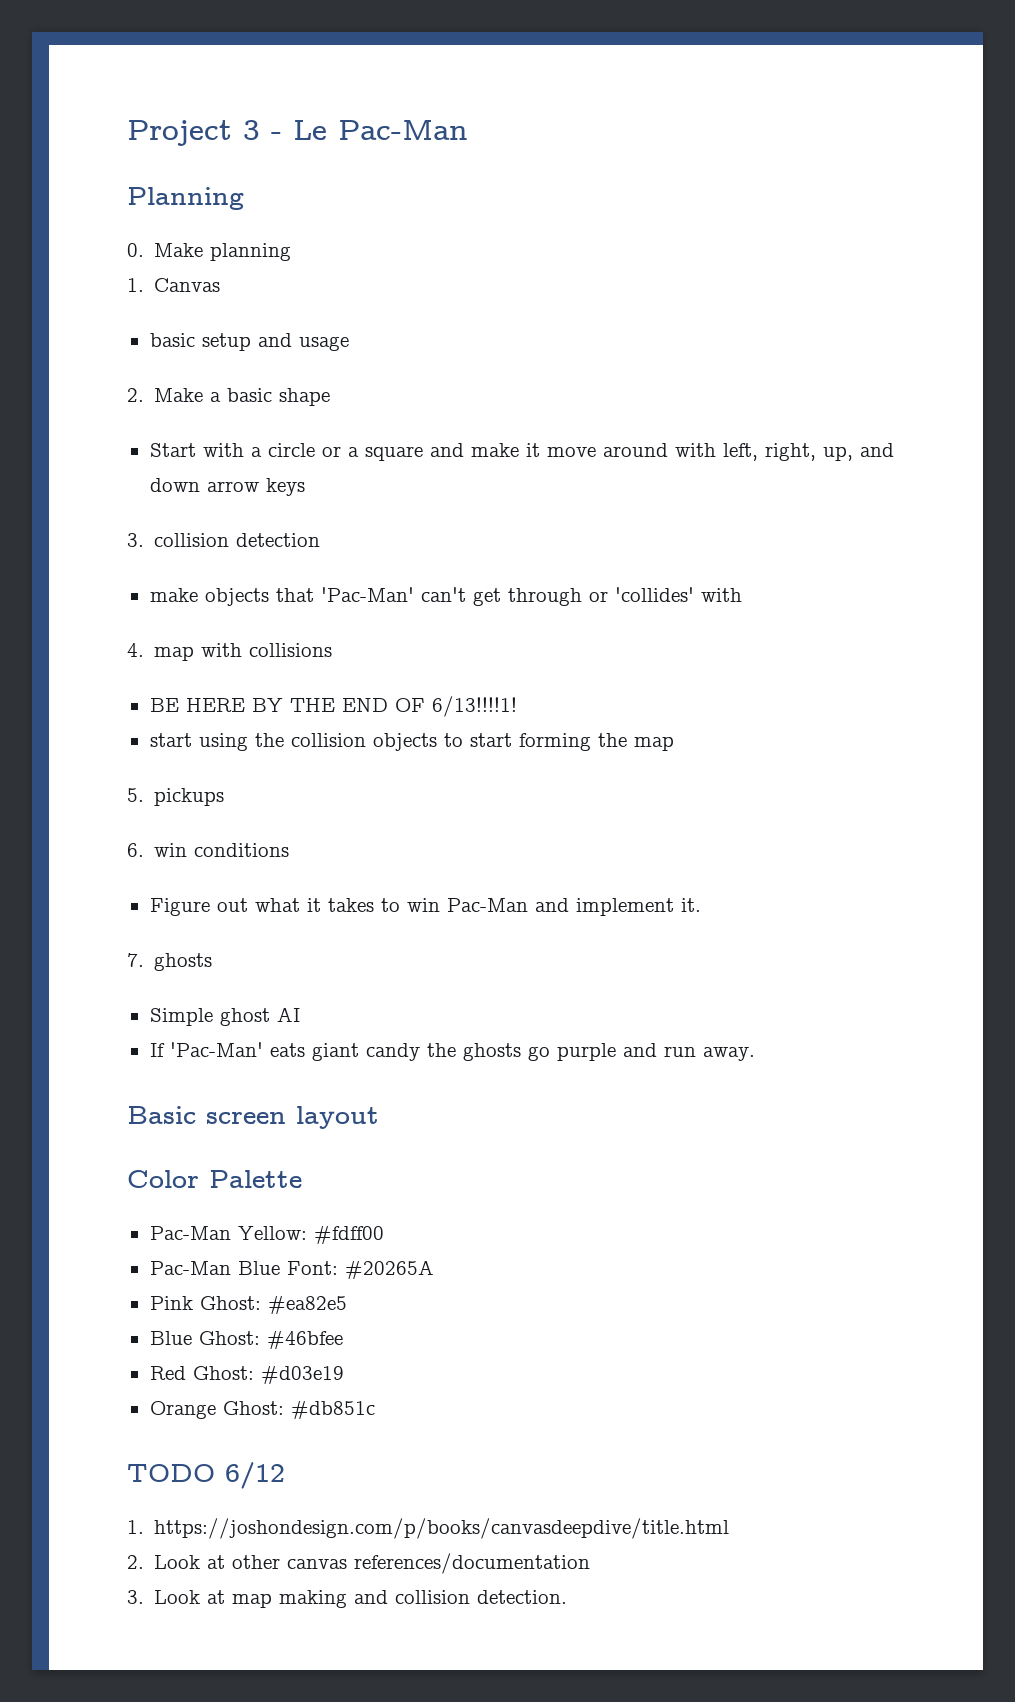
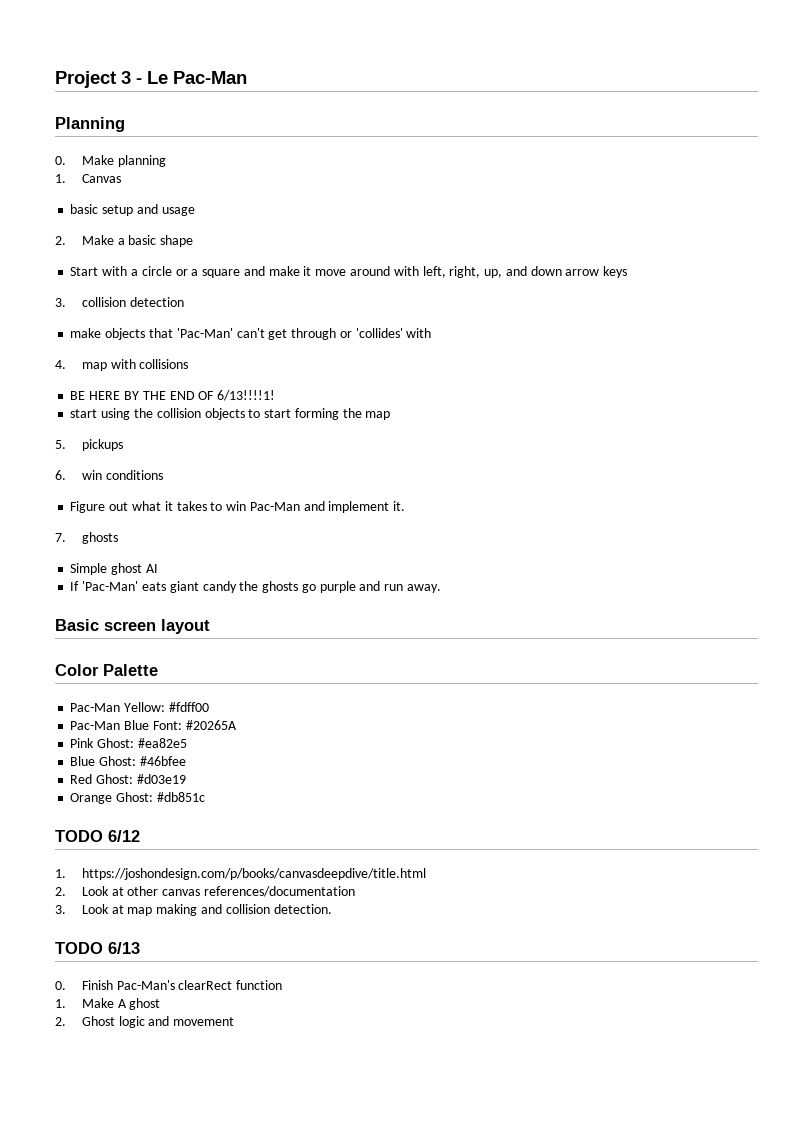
(568, 1597) none -> [55,942,140,954] [55,980,283,990] [55,998,161,1010] [55,1016,235,1028] // TODO 6/13 // 0. Finish Pac-Man's clearRect function // 1. Make A ghost // 2. Ghost logic and movement

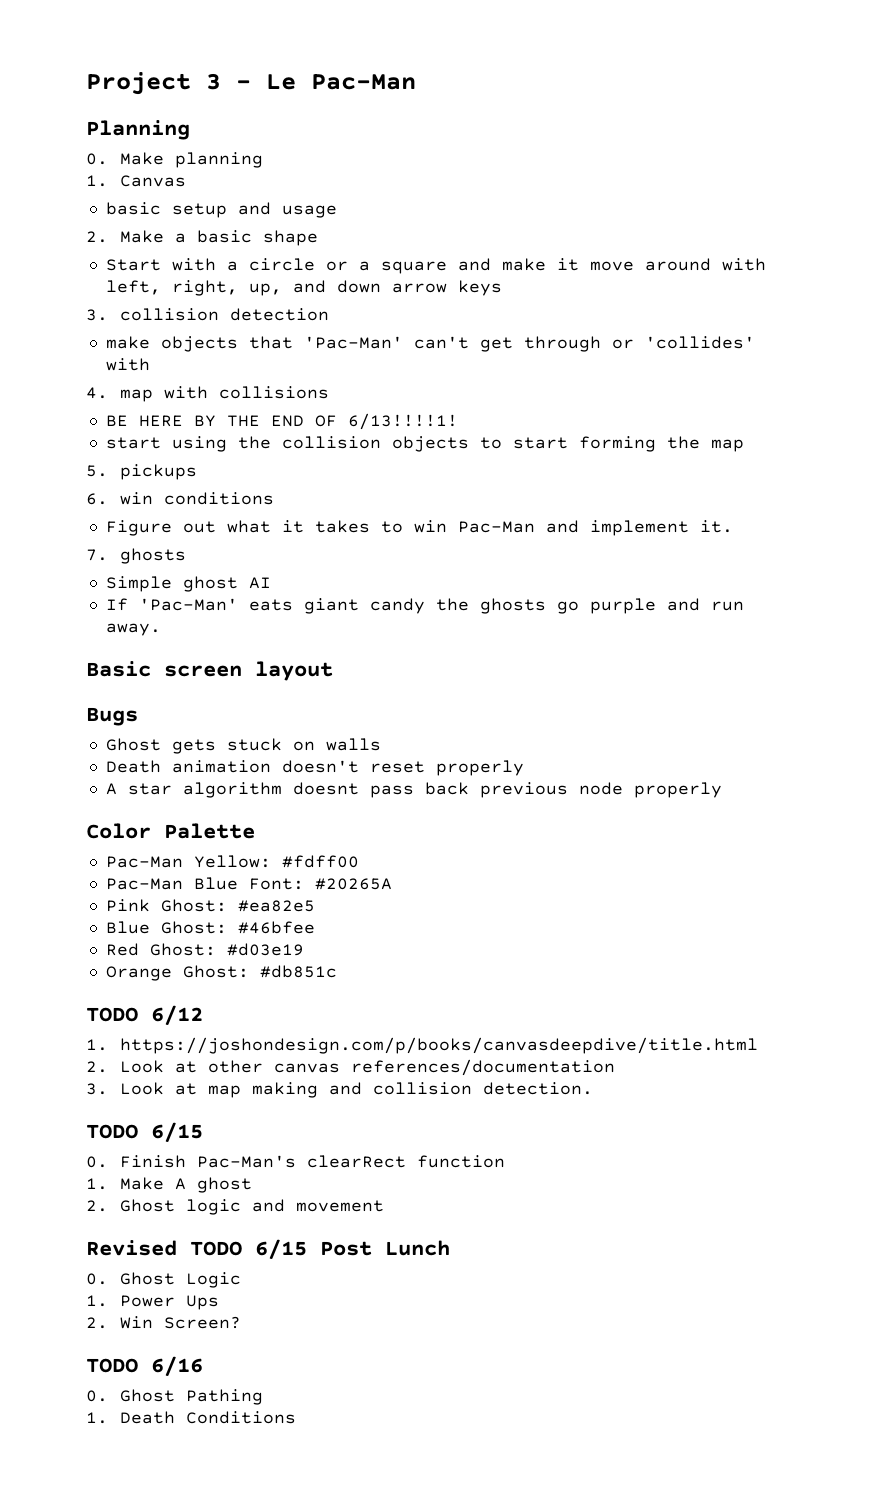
(210, 626) none -> [86,707,138,726] [105,738,381,754] [105,760,524,776] [105,782,722,798] // Bugs // Ghost gets stuck on walls // Death animation doesn't reset properly // A star algorithm doesnt pass back previous node properly
[108,942,140,954] 6/13 -> [151,1122,203,1142] 6/15
(235, 1021) none -> [86,1239,450,1259] [86,1272,242,1288] [86,1295,220,1310] [86,1316,242,1329] [86,1356,203,1376] [86,1389,264,1405] [86,1411,297,1424] // Revised TODO 6/15 Post Lunch // 0. Ghost Logic // 1. Power Ups // 2. Win Screen? // TODO 6/16 // 0. Ghost Pathing // 1. Death Conditions

